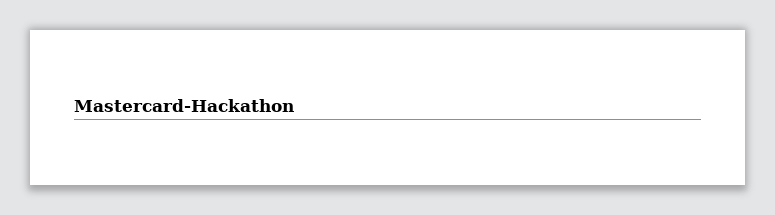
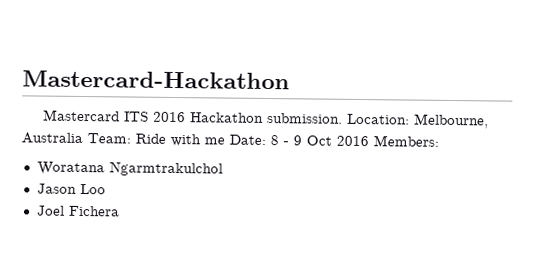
(294, 105) none -> [42,109,489,129] [21,132,439,147] [36,161,223,177] [36,183,106,195] [36,205,120,217] // Mastercard ITS 2016 Hackathon submission. Location: Melbourne, Australia Team: Ride with me Date: 8 - 9 Oct 2016 Members: // Woratana Ngarmtrakulchol // Jason Loo // Joel Fichera

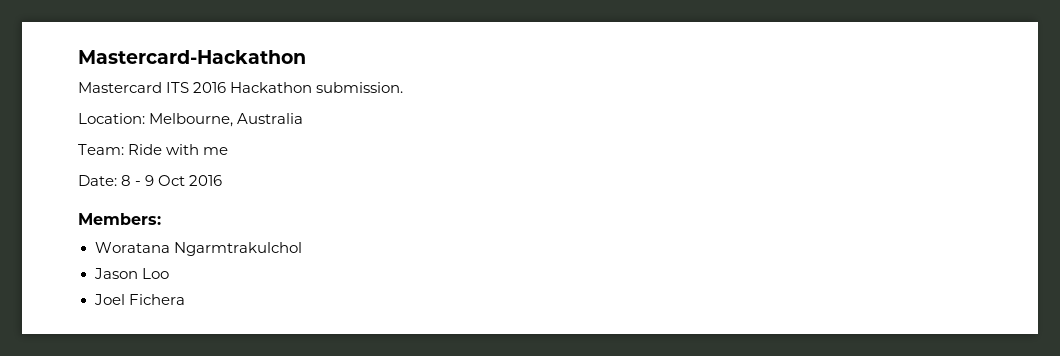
(343, 118) none -> (404, 87) //
(83, 138) none -> (304, 118) //
(225, 141) none -> (229, 151) //
(369, 141) none -> (223, 180) //

